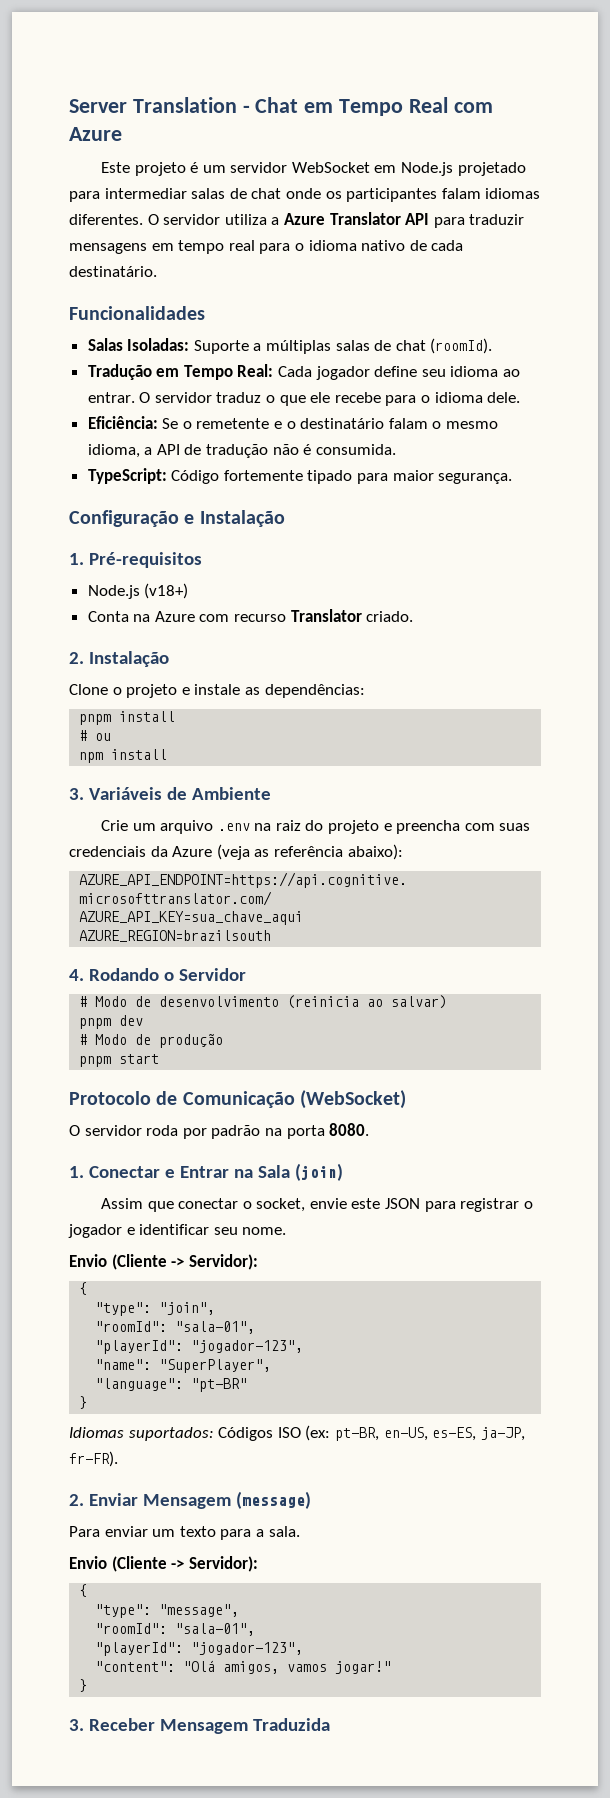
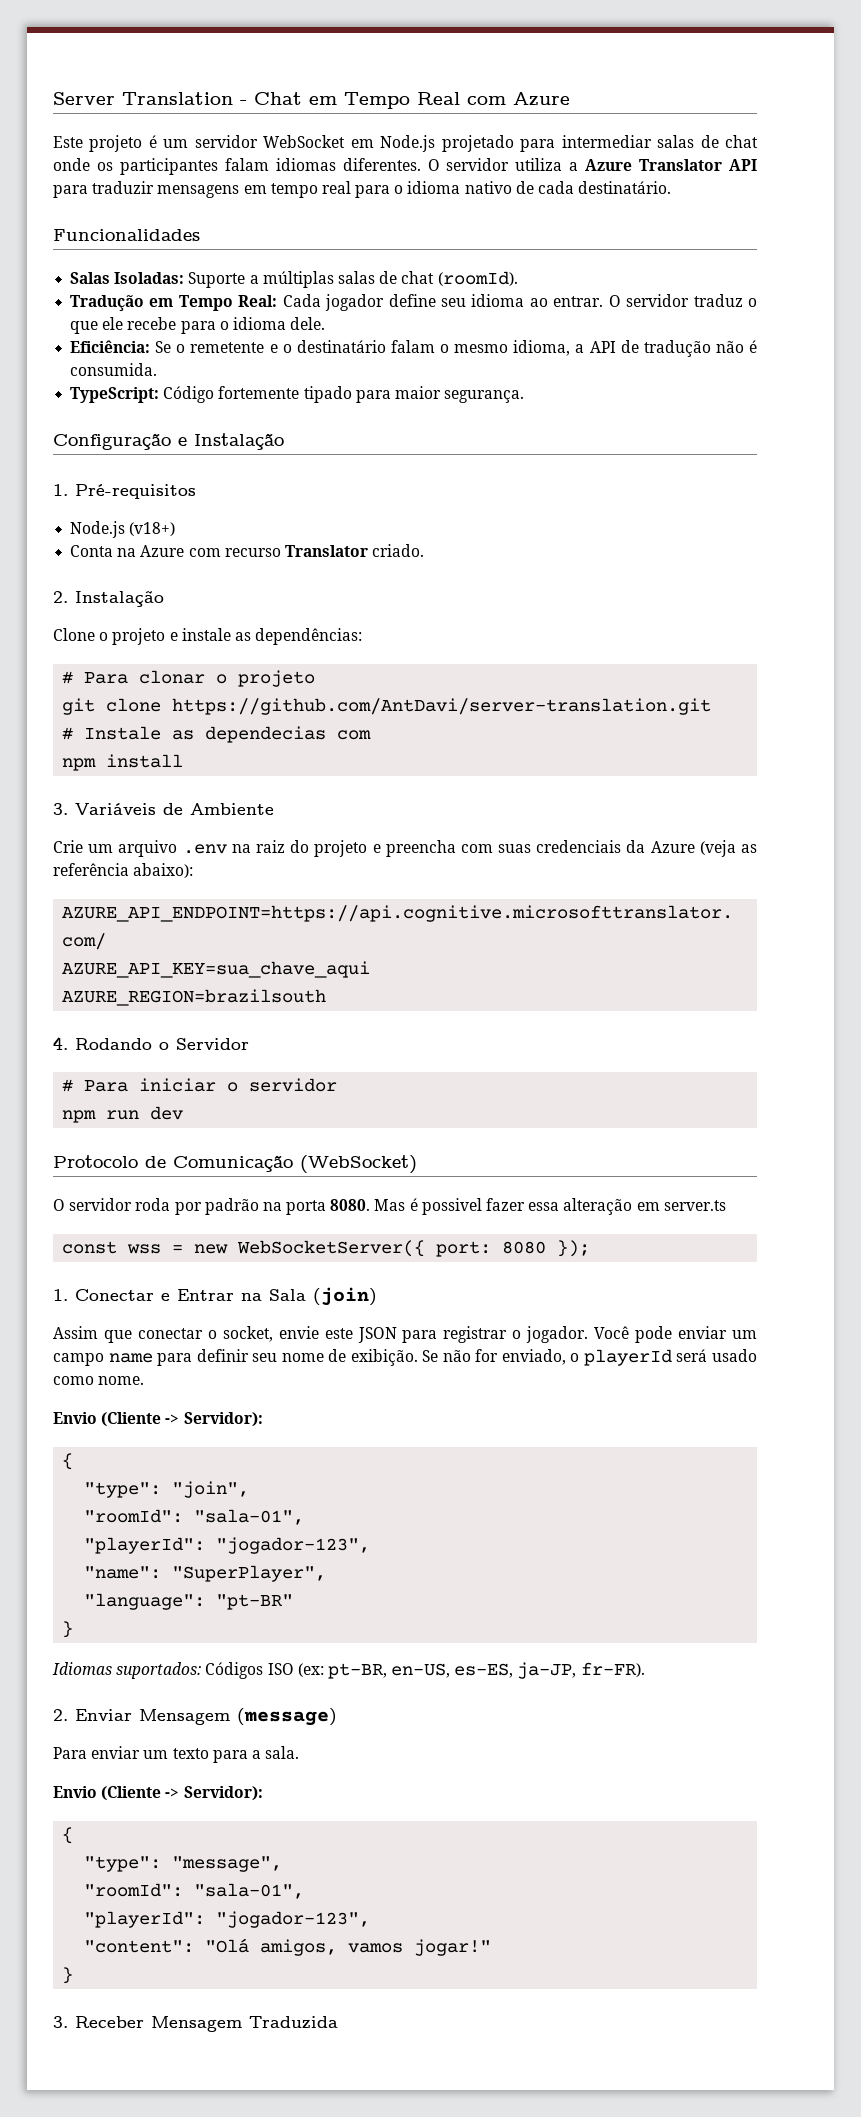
[79,711,176,725] [79,730,112,741] pnpm install // # ou -> [62,670,316,687] [62,698,712,715] [62,726,372,743] # Para clonar o projeto // git clone https://github.com/AntDavi/server-translation.git // # Instale as dependecias com
[95,995,448,1009] [79,1015,144,1029] [79,1034,224,1048] [79,1054,160,1067] Modo de desenvolvimento (reinicia ao salvar) // pnpm dev // # Modo de produção // pnpm start -> [84,1078,338,1092] [62,1106,184,1123] Para iniciar o servidor // npm run dev
(370, 1129) none -> [374,1198,726,1215] [62,1240,591,1257] Mas é possivel fazer essa alteração em server.ts // const wss = new WebSocketServer({ port: 8080 });
[68,1224,238,1238] jogador e identificar seu -> [526,1326,757,1343] [53,1349,757,1366] [53,1376,94,1385] jogador. Você pode enviar um campo name para definir seu nome de exibição. Se não for enviado, o playerId será usado como

